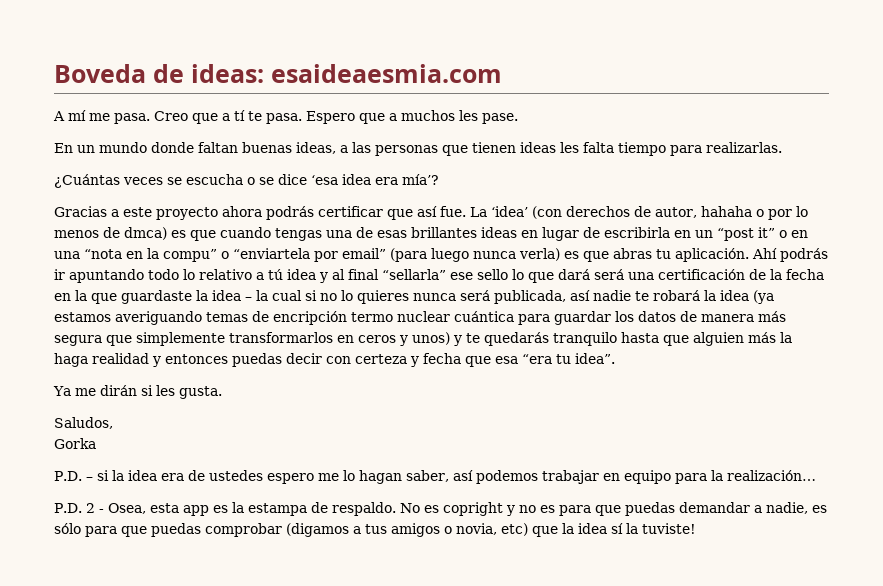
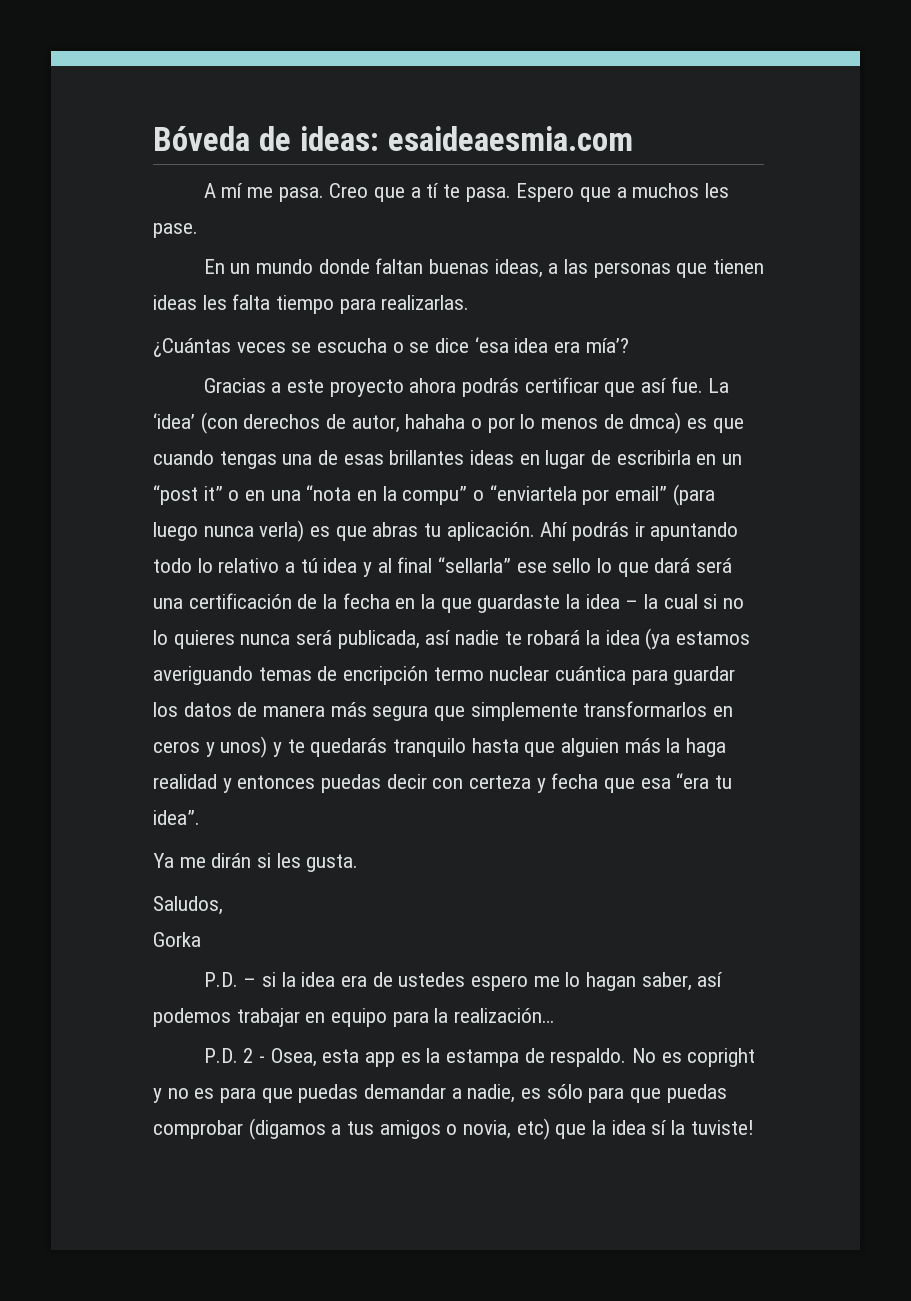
[54,64,146,83] Boveda -> [153,126,250,151] Bóveda

